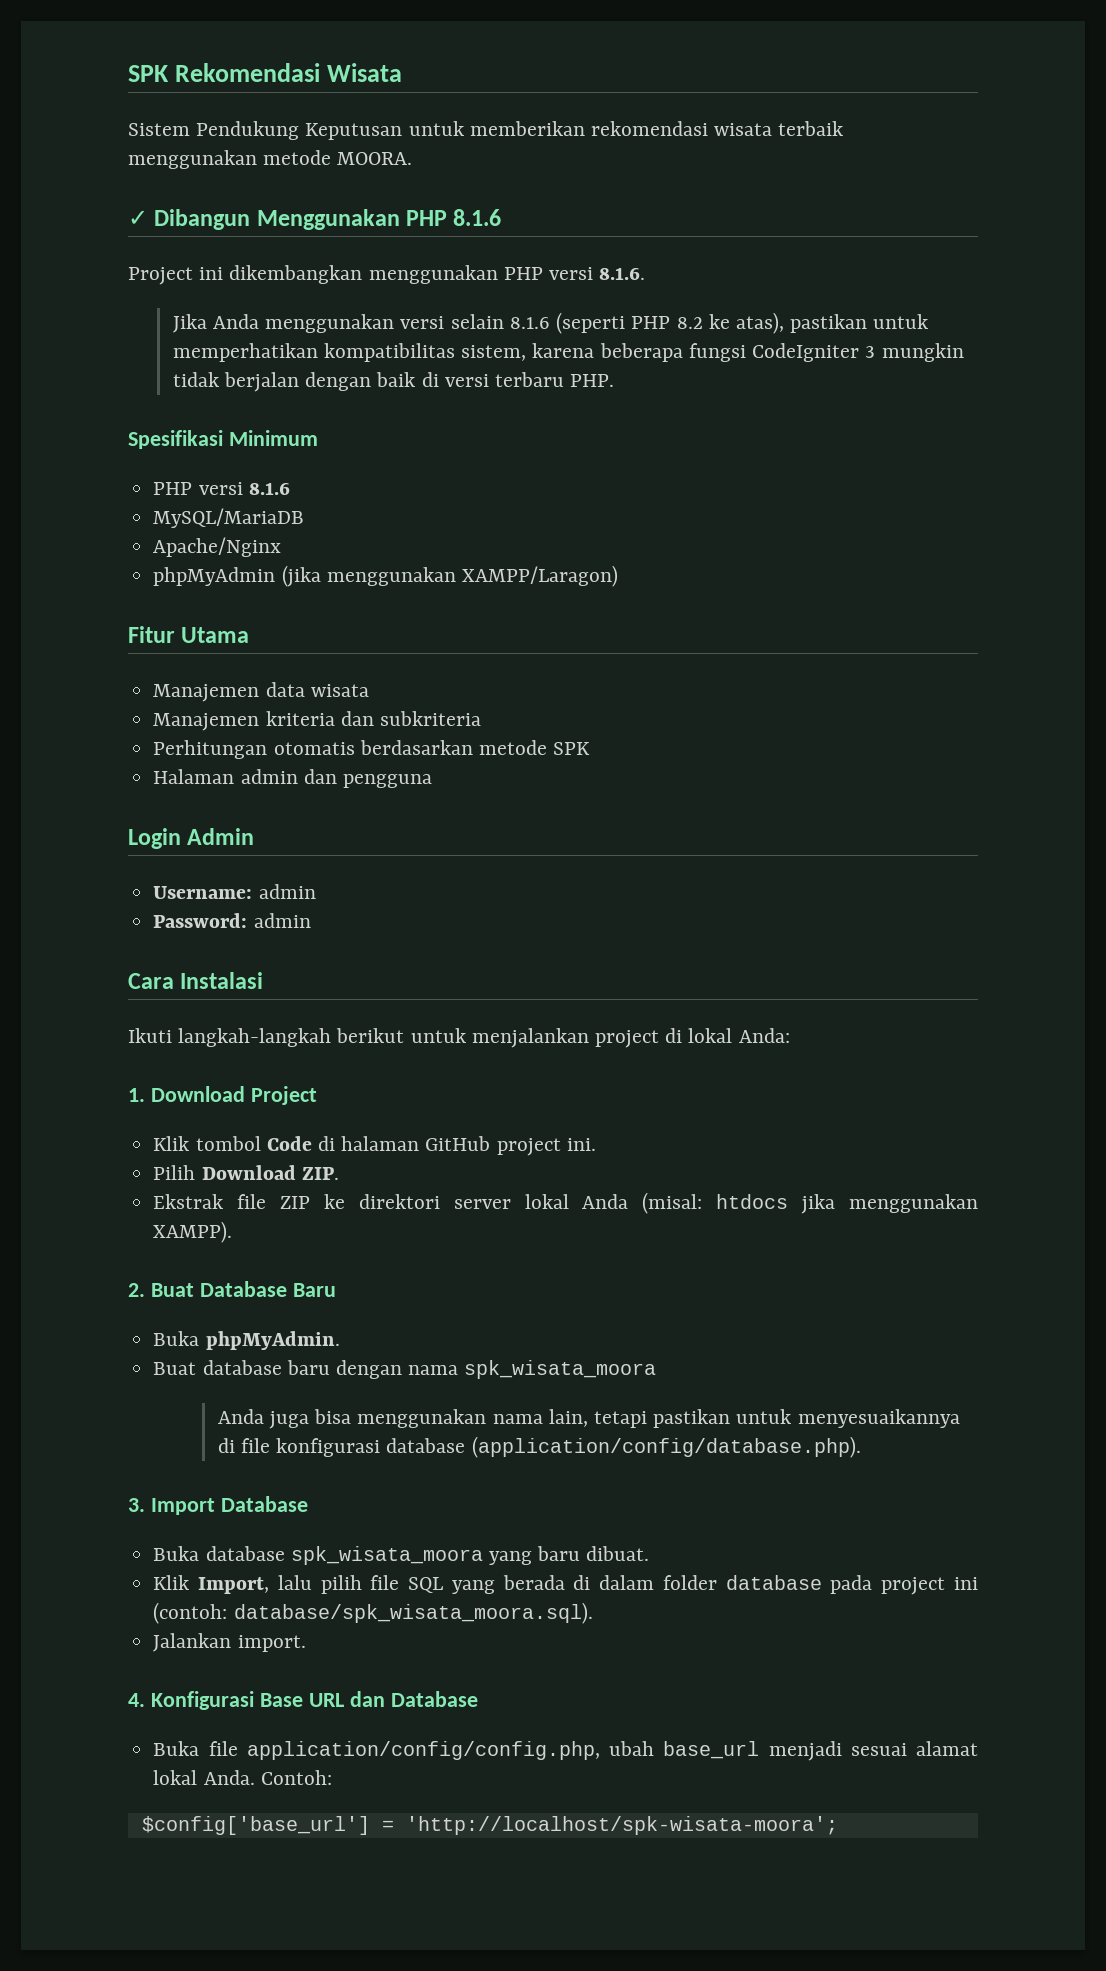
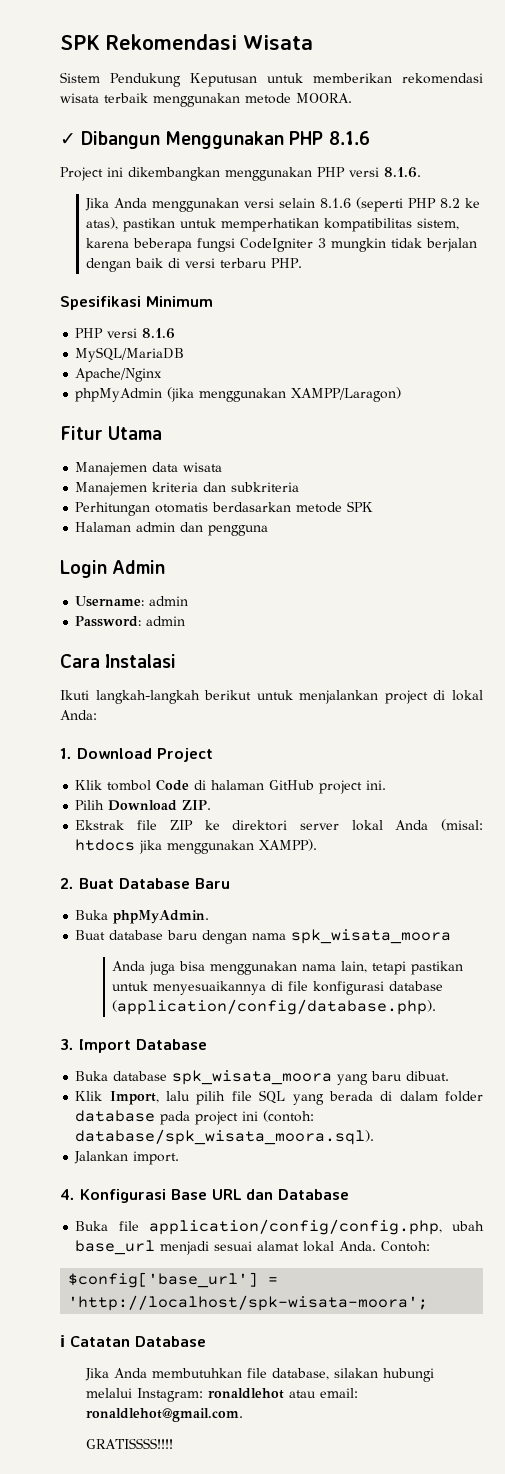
(838, 1825) none -> [60,1335,206,1347] [85,1368,435,1382] [86,1388,359,1402] [86,1408,244,1422] [86,1438,174,1449] // ℹ Catatan Database // Jika Anda membutuhkan file database, silakan hubungi melalui Instagram: ronaldlehot atau email: ronaldlehot@gmail.com. // GRATISSSS!!!!

